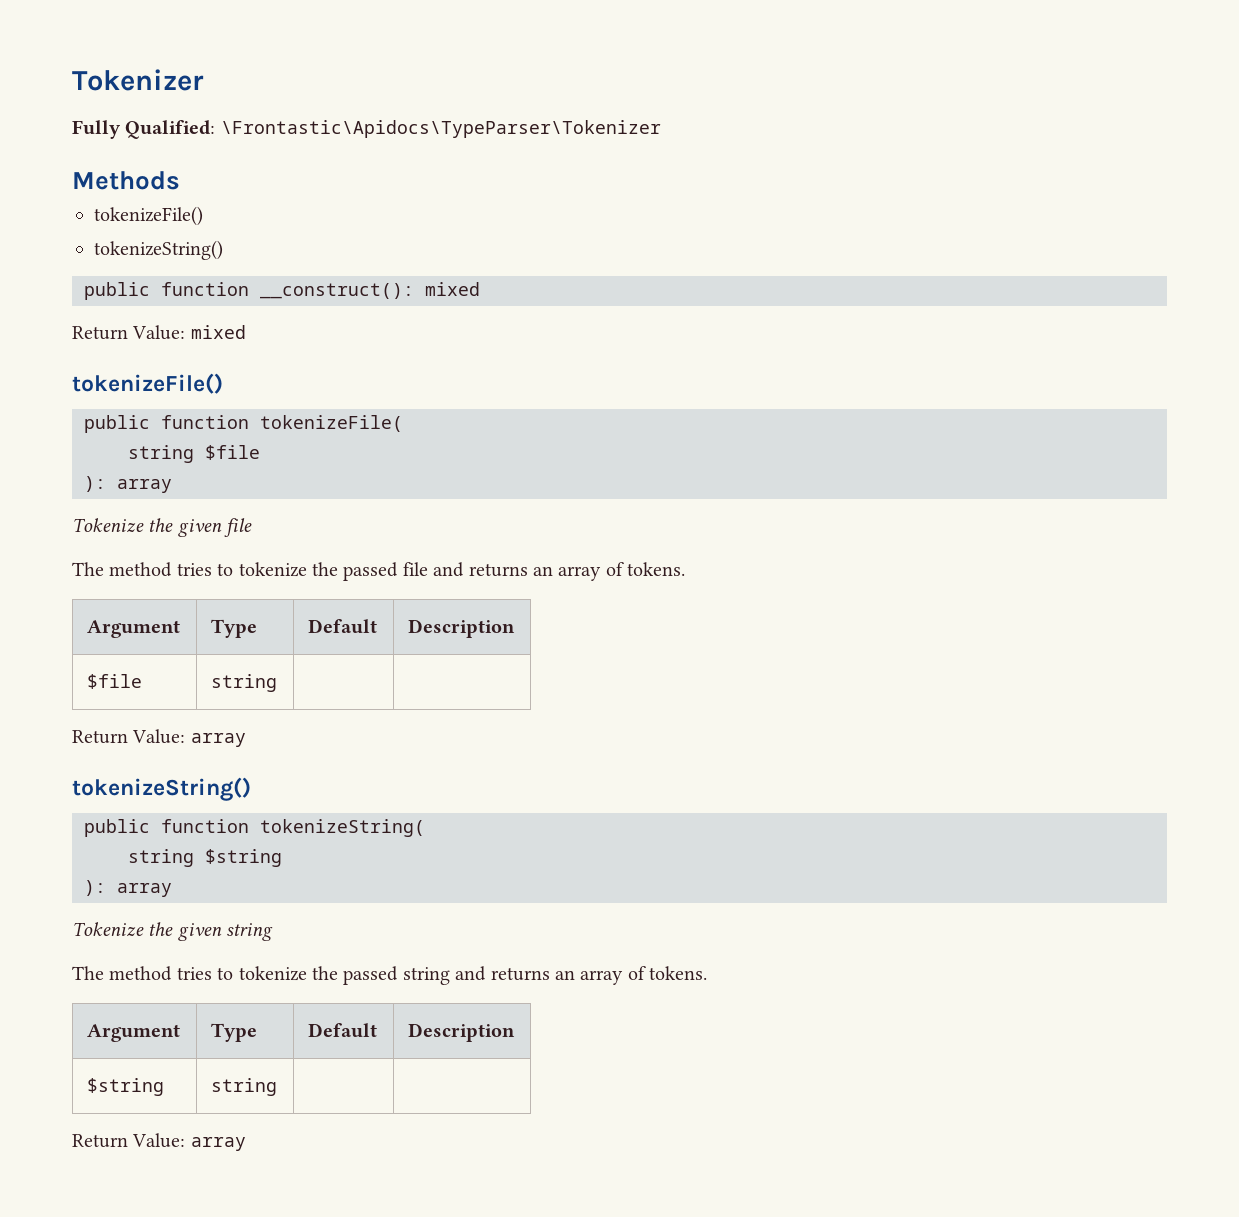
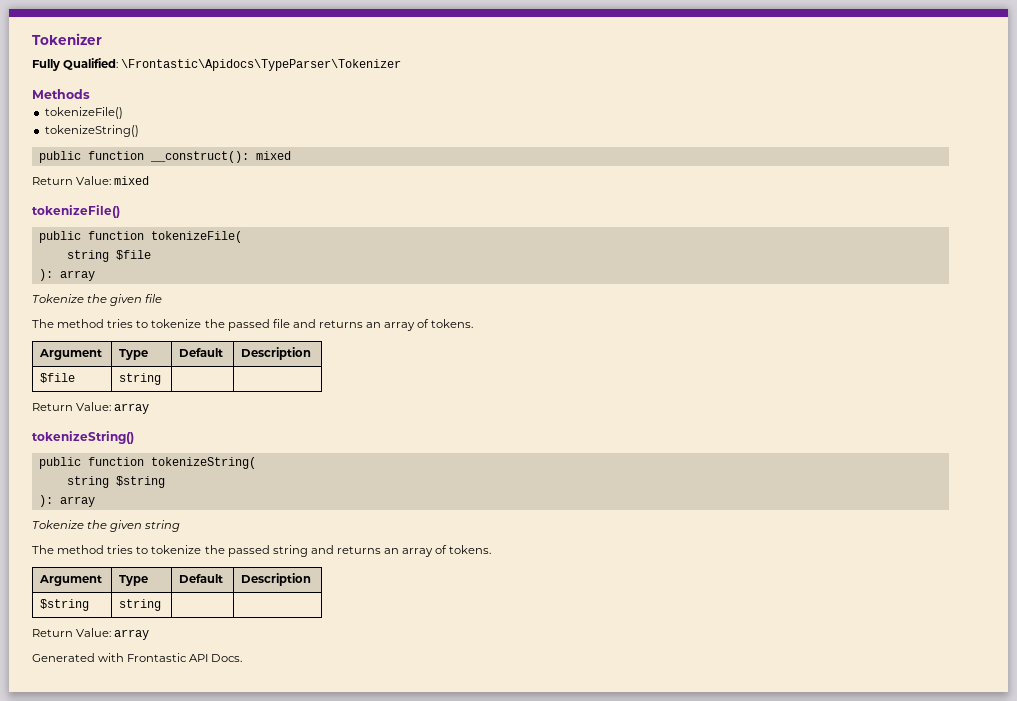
(246, 1144) none -> [32,653,243,662] // Generated with Frontastic API Docs.

